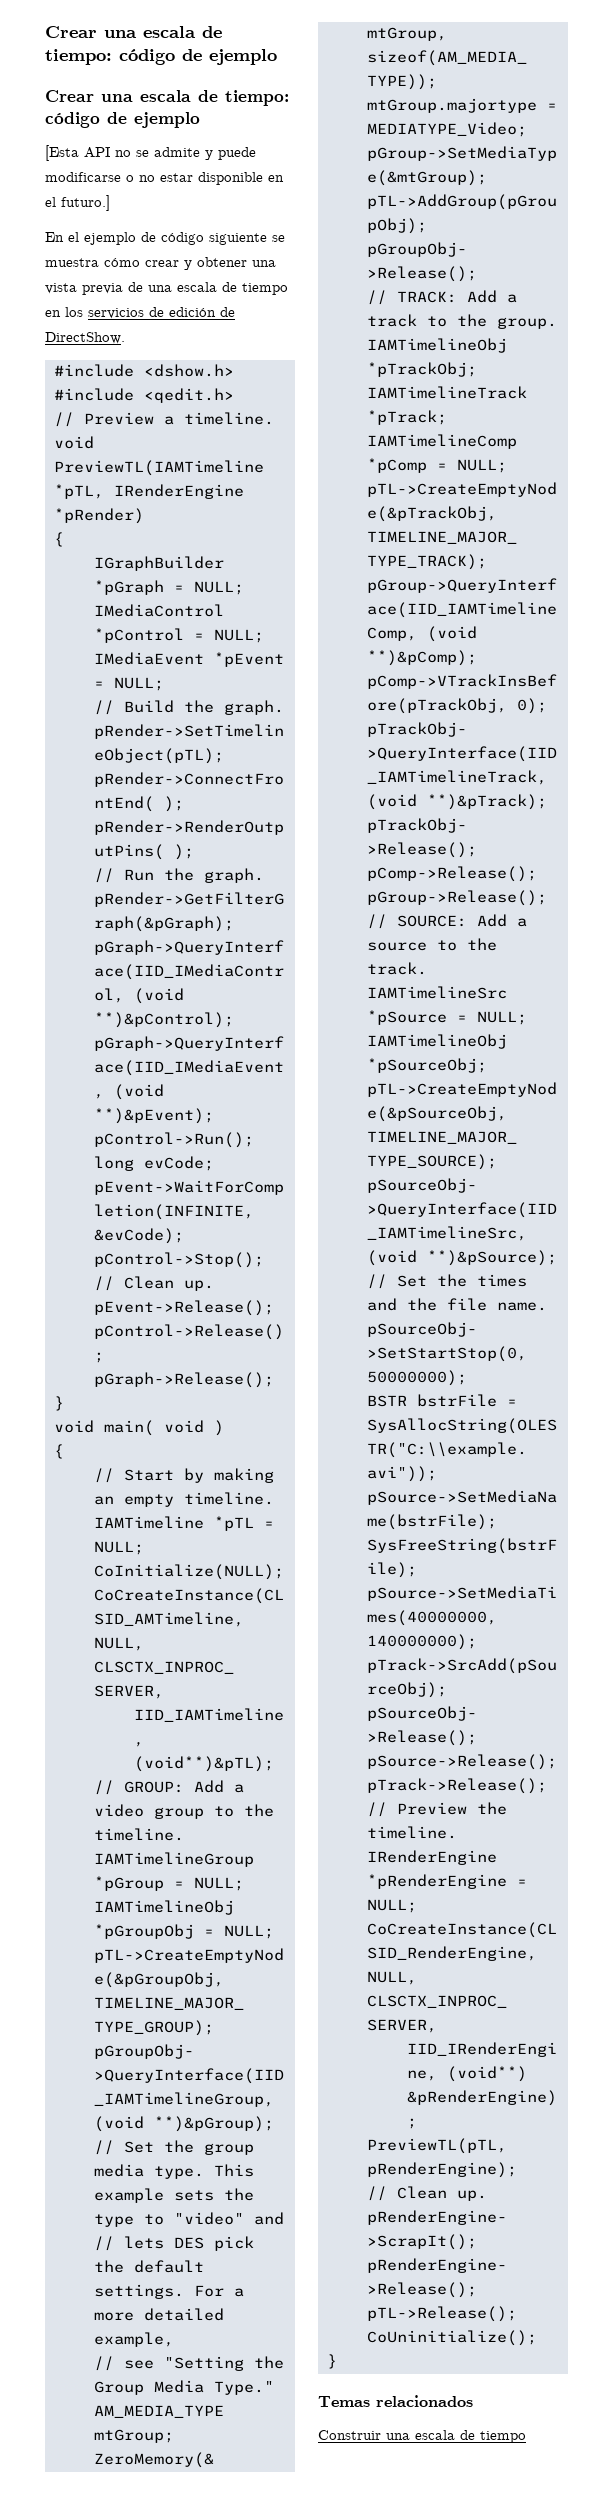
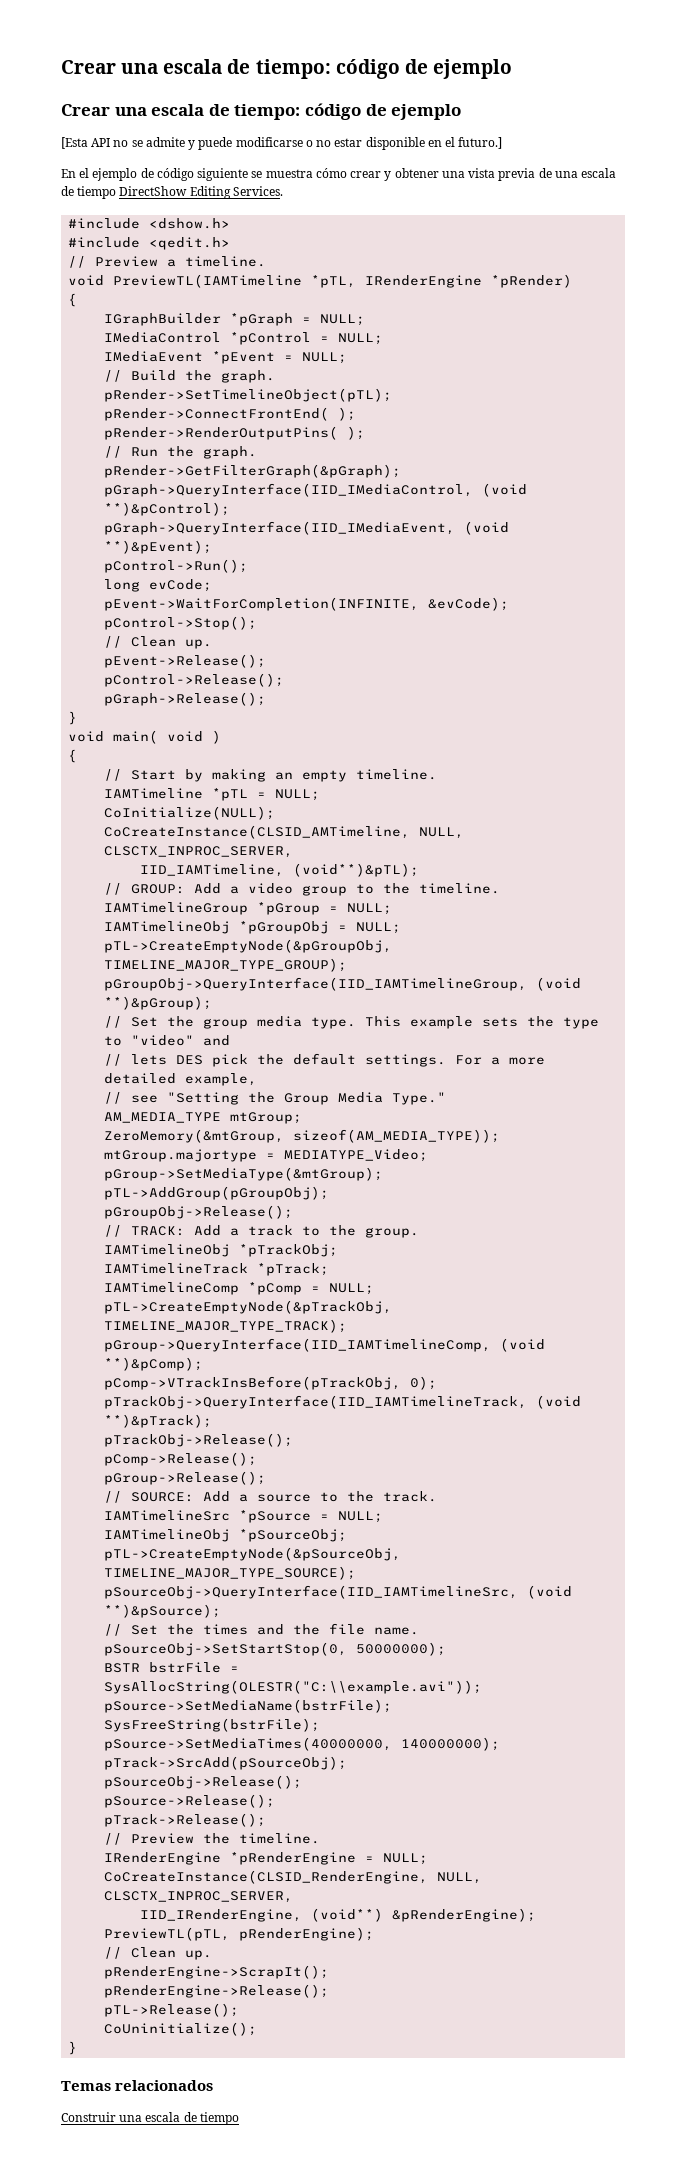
[45,307,235,319] [45,332,125,344] en los servicios de edición de DirectShow. -> [119,186,283,199] DirectShow Editing Services.

